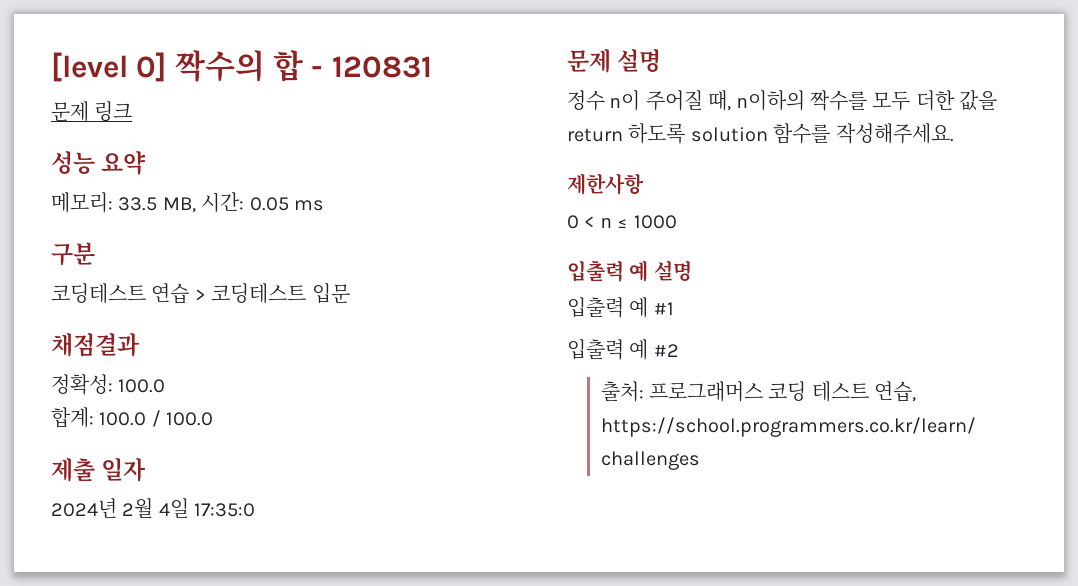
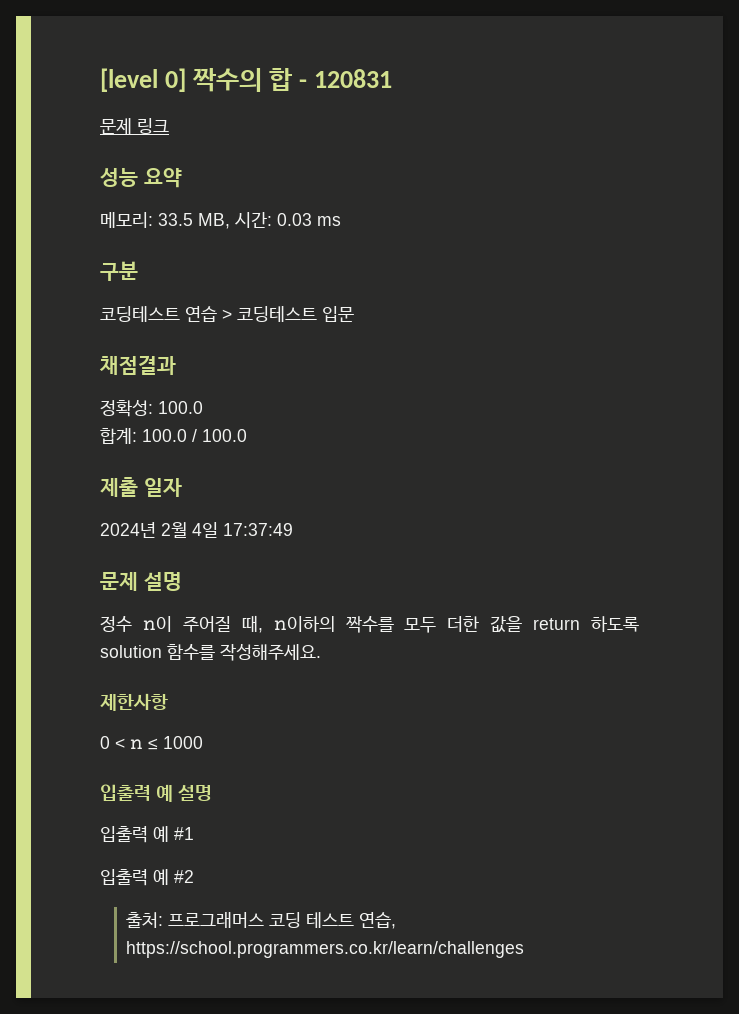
[249,197,289,211] 0.05 -> [277,213,312,226] 0.03
[194,503,256,517] 17:35:0 -> [223,523,293,536] 17:37:49

